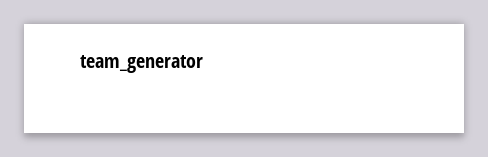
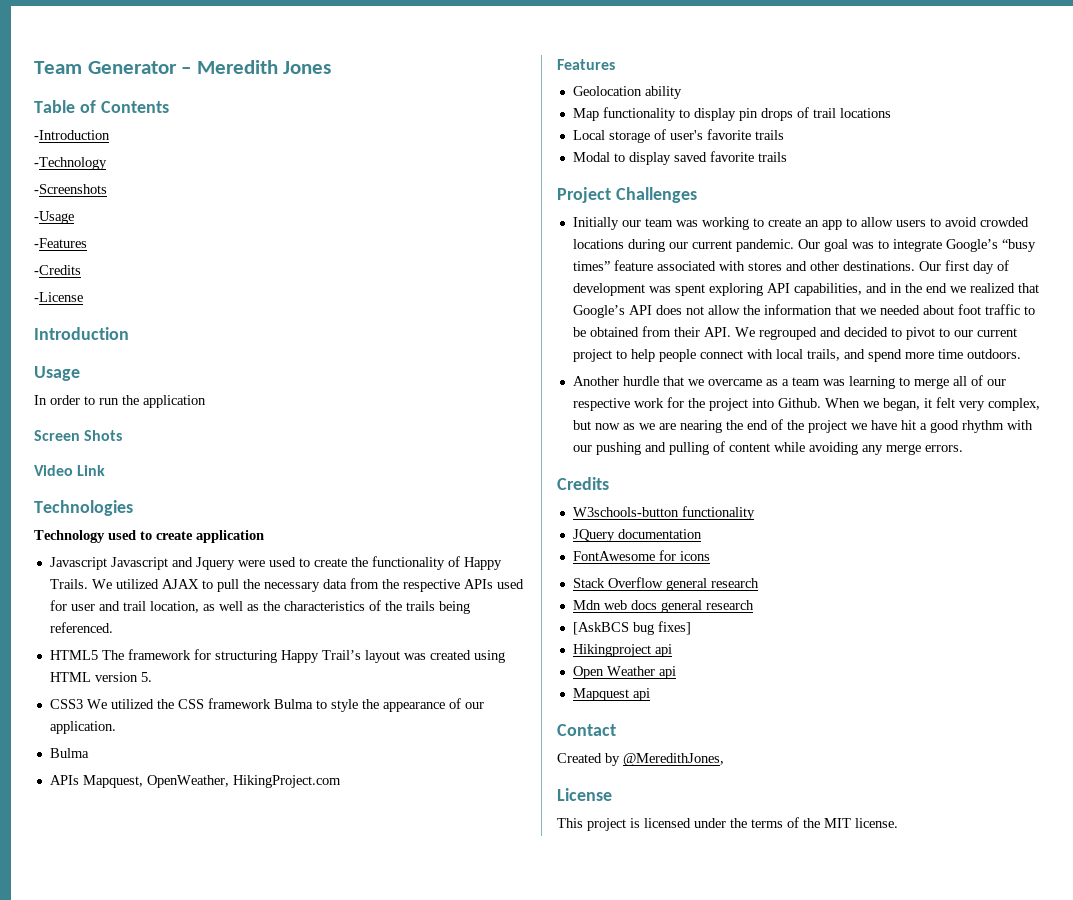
[80,55,203,73] team_generator -> [34,60,332,74] [34,100,169,113] [34,130,110,140] [34,157,107,170] [34,184,107,194] [34,211,74,224] [34,238,87,248] [34,265,81,275] [34,292,83,302] [34,327,129,340] [34,366,80,381] [34,395,206,408] [34,430,123,441] [34,465,106,476] [34,500,133,516] [34,530,264,543] [49,556,502,570] [49,578,524,592] [49,600,470,614] [49,622,113,633] [49,649,505,663] [49,672,152,682] [49,698,484,712] [49,721,116,734] [49,748,89,758] [49,775,341,788] [557,59,615,70] [572,86,682,99] [572,107,891,121] [572,129,784,143] [572,151,787,165] [557,187,697,203] [572,217,1029,230] [572,239,1036,252] [572,260,1009,274] [572,283,1039,296] [572,304,1035,318] [572,326,1017,340] [572,349,1021,362] [572,375,1006,389] [572,397,1040,411] [572,419,1033,433] [572,441,963,455] [557,477,609,490] [572,506,755,520] [572,529,702,542] [572,550,710,561] [572,577,759,591] [572,600,754,613] [572,621,691,635] [572,644,672,657] [572,666,676,679] [572,688,650,701] [557,724,616,736] [557,753,724,766] [557,788,612,801] [557,817,898,831] Team Generator – Meredith Jones // Table of Contents // -Introduction // -Technology // -Screenshots // -Usage // -Features // -Credits // -License // Introduction // Usage // In order to run the application // Screen Shots // Video Link // Technologies // Technology used to create application // Javascript Javascript and Jquery were used to create the functionality of Happy Trails. We utilized AJAX to pull the necessary data from the respective APIs used for user and trail location, as well as the characteristics of the trails being referenced. // HTML5 The framework for structuring Happy Trail’s layout was created using HTML version 5. // CSS3 We utilized the CSS framework Bulma to style the appearance of our application. // Bulma // APIs Mapquest, OpenWeather, HikingProject.com // Features // Geolocation ability // Map functionality to display pin drops of trail locations // Local storage of user's favorite trails // Modal to display saved favorite trails // Project Challenges // Initially our team was working to create an app to allow users to avoid crowded locations during our current pandemic. Our goal was to integrate Google’s “busy times” feature associated with stores and other destinations. Our first day of development was spent exploring API capabilities, and in the end we realized that Google’s API does not allow the information that we needed about foot traffic to be obtained from their API. We regrouped and decided to pivot to our current project to help people connect with local trails, and spend more time outdoors. // Another hurdle that we overcame as a team was learning to merge all of our respective work for the project into Github. When we began, it felt very complex, but now as we are nearing the end of the project we have hit a good rhythm with our pushing and pulling of content while avoiding any merge errors. // Credits // W3schools-button functionality // JQuery documentation // FontAwesome for icons // Stack Overflow general research // Mdn web docs general research // [AskBCS bug fixes] // Hikingproject api // Open Weather api // Mapquest api // Contact // Created by @MeredithJones, // License // This project is licensed under the terms of the MIT license.

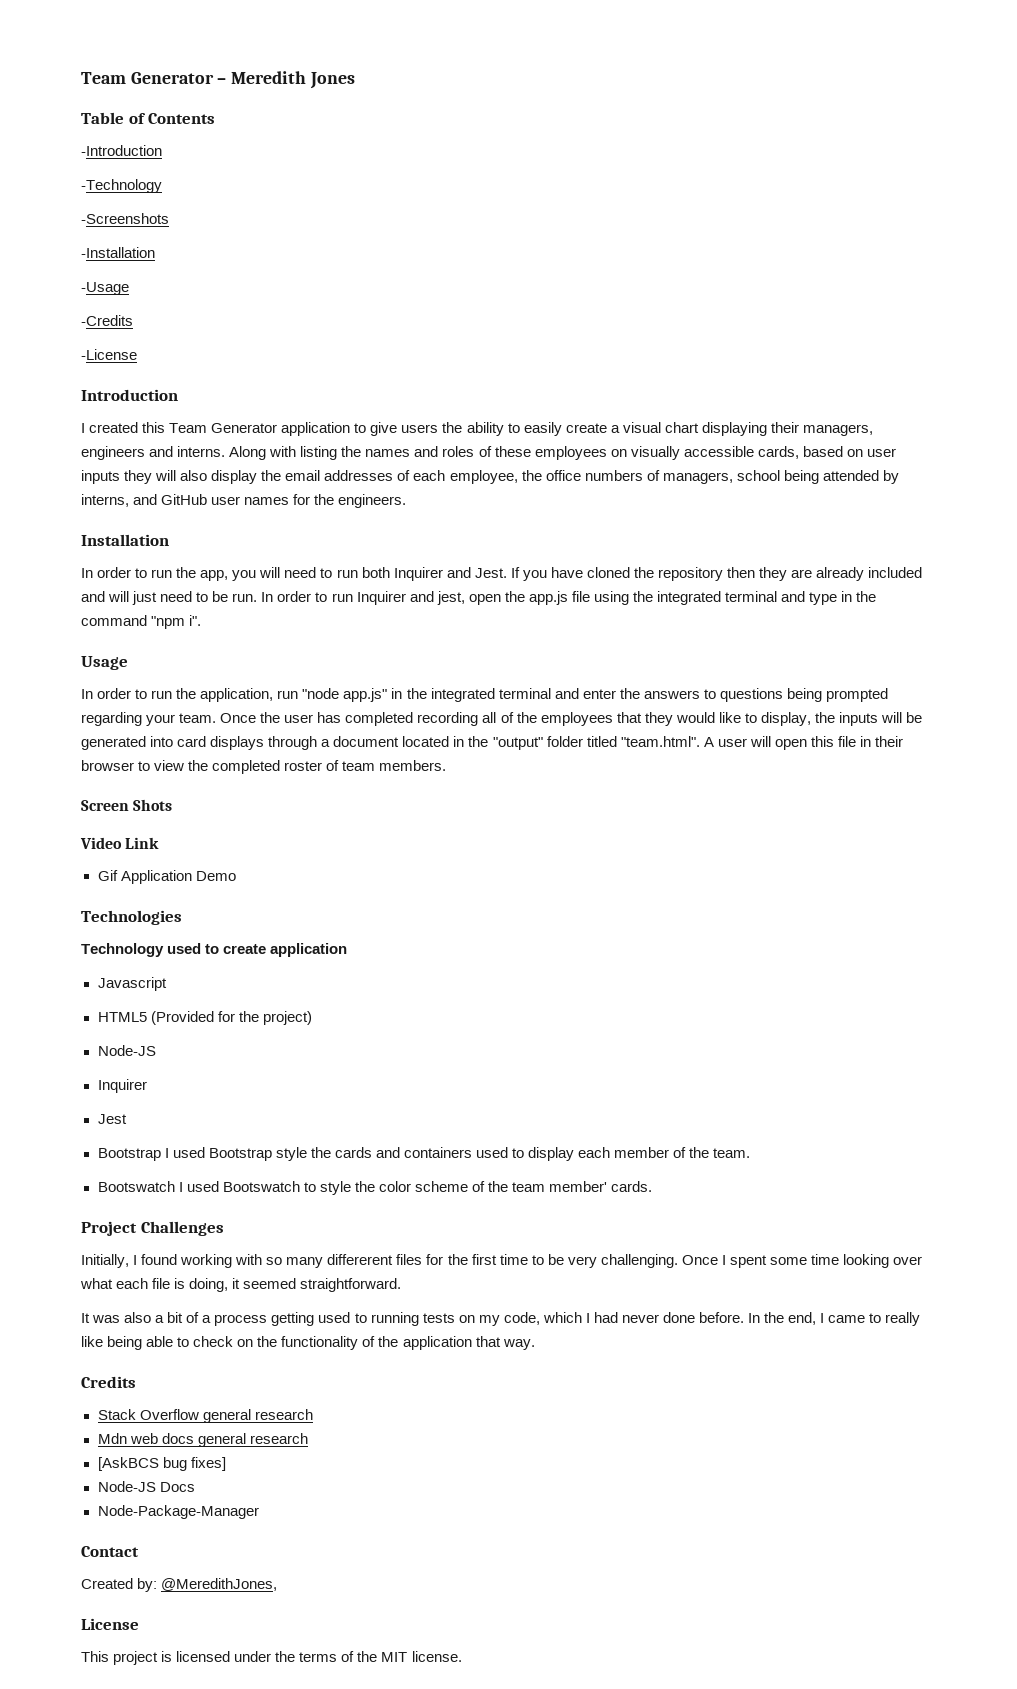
(107, 189) none -> [81,247,155,258] // -Installation
[34,238,87,248] // -Features -> (129, 288) none
(129, 333) none -> [81,422,873,436] [81,446,896,460] [81,470,899,484] [81,494,407,508] [81,534,169,546] [81,567,923,581] [81,591,877,605] [81,615,202,629] // I created this Team Generator application to give users the ability to easily create a visual chart displaying their managers, engineers and interns. Along with listing the names and roles of these employees on visually accessible cards, based on user inputs they will also display the email addresses of each employee, the office numbers of managers, school being attended by interns, and GitHub user names for the engineers. // Installation // In order to run the app, you will need to run both Inquirer and Jest. If you have cloned the repository then they are already included and will just need to be run. In order to run Inquirer and jest, open the app.js file using the integrated terminal and type in the command "npm i".
[143,395,206,408] application -> [200,688,888,702] [81,712,923,726] [81,736,904,750] [81,760,447,774] application, run "node app.js" in the integrated terminal and enter the answers to questions being prompted regarding your team. Once the user has completed recording all of the employees that they would like to display, the inputs will be generated into card displays through a document located in the "output" folder titled "team.html". A user will open this file in their browser to view the completed roster of team members.
(106, 470) none -> [97,870,236,884] // Gif Application Demo
[110,556,502,570] [49,578,524,592] [49,600,470,614] [49,622,113,633] [49,649,505,663] [49,672,152,682] [49,698,484,712] [49,721,116,734] [49,748,89,758] [49,775,341,788] [557,59,615,70] [572,86,682,99] [572,107,891,121] [572,129,784,143] [572,151,787,165] [557,187,697,203] [572,217,1029,230] [572,239,1036,252] [572,260,1009,274] [572,283,1039,296] [572,304,1035,318] [572,326,1017,340] [572,349,1021,362] [572,375,1006,389] [572,397,1040,411] [572,419,1033,433] [572,441,963,455] [557,477,609,490] [572,506,755,520] [572,529,702,542] [572,550,710,561] Javascript and Jquery were used to create the functionality of Happy Trails. We utilized AJAX to pull the necessary data from the respective APIs used for user and trail location, as well as the characteristics of the trails being referenced. // HTML5 The framework for structuring Happy Trail’s layout was created using HTML version 5. // CSS3 We utilized the CSS framework Bulma to style the appearance of our application. // Bulma // APIs Mapquest, OpenWeather, HikingProject.com // Features // Geolocation ability // Map functionality to display pin drops of trail locations // Local storage of user's favorite trails // Modal to display saved favorite trails // Project Challenges // Initially our team was working to create an app to allow users to avoid crowded locations during our current pandemic. Our goal was to integrate Google’s “busy times” feature associated with stores and other destinations. Our first day of development was spent exploring API capabilities, and in the end we realized that Google’s API does not allow the information that we needed about foot traffic to be obtained from their API. We regrouped and decided to pivot to our current project to help people connect with local trails, and spend more time outdoors. // Another hurdle that we overcame as a team was learning to merge all of our respective work for the project into Github. When we began, it felt very complex, but now as we are nearing the end of the project we have hit a good rhythm with our pushing and pulling of content while avoiding any merge errors. // Credits // W3schools-button functionality // JQuery documentation // FontAwesome for icons -> [97,1011,312,1025] [97,1045,156,1056] [97,1079,147,1093] [97,1114,127,1124] [97,1147,751,1161] [97,1181,653,1195] [81,1221,224,1236] [81,1254,923,1268] [80,1278,402,1292] [81,1312,921,1326] [81,1336,535,1350] [81,1376,136,1388] // HTML5 (Provided for the project) // Node-JS // Inquirer // Jest // Bootstrap I used Bootstrap style the cards and containers used to display each member of the team. // Bootswatch I used Bootswatch to style the color scheme of the team member' cards. // Project Challenges // Initially, I found working with so many differerent files for the first time to be very challenging. Once I spent some time looking over what each file is doing, it seemed straightforward. // It was also a bit of a process getting used to running tests on my code, which I had never done before. In the end, I came to really like being able to check on the functionality of the application that way. // Credits
[572,644,672,657] [572,666,676,679] [572,688,650,701] Hikingproject api // Open Weather api // Mapquest api -> [97,1481,195,1492] [97,1505,259,1519] Node-JS Docs // Node-Package-Manager
[605,753,620,766] by -> [137,1578,158,1592] by:

